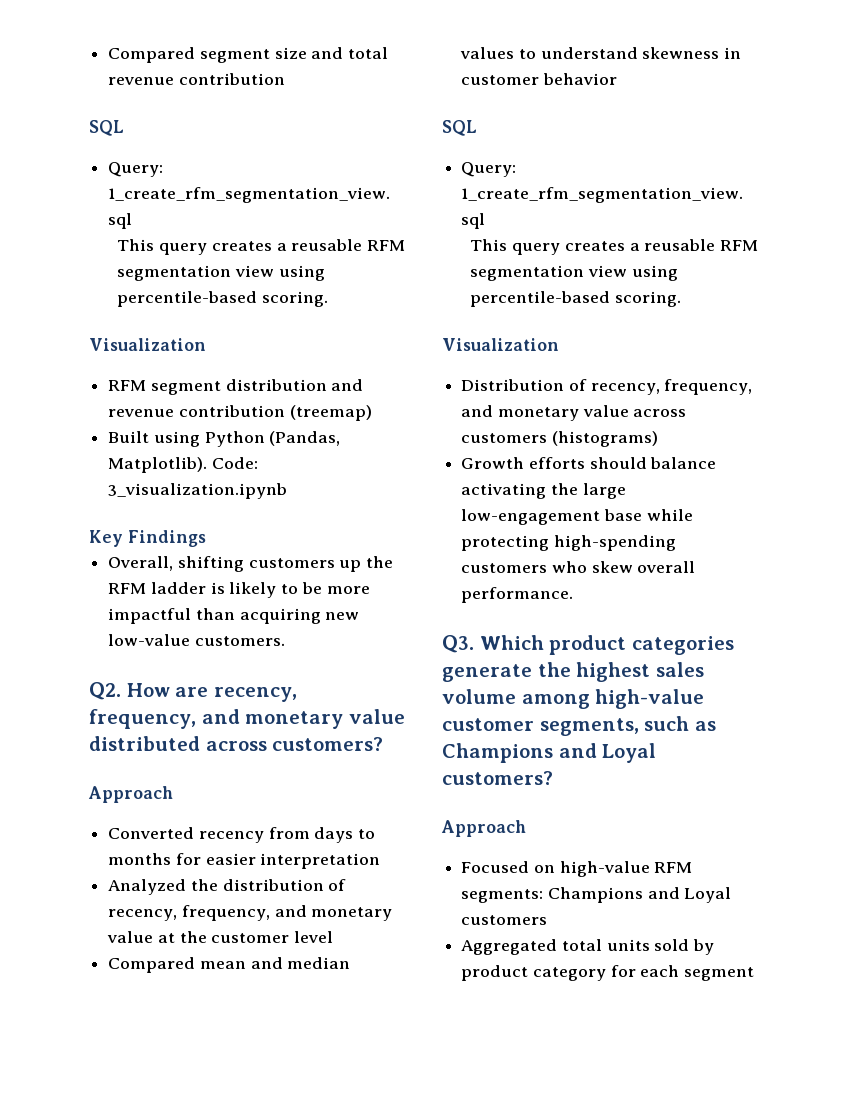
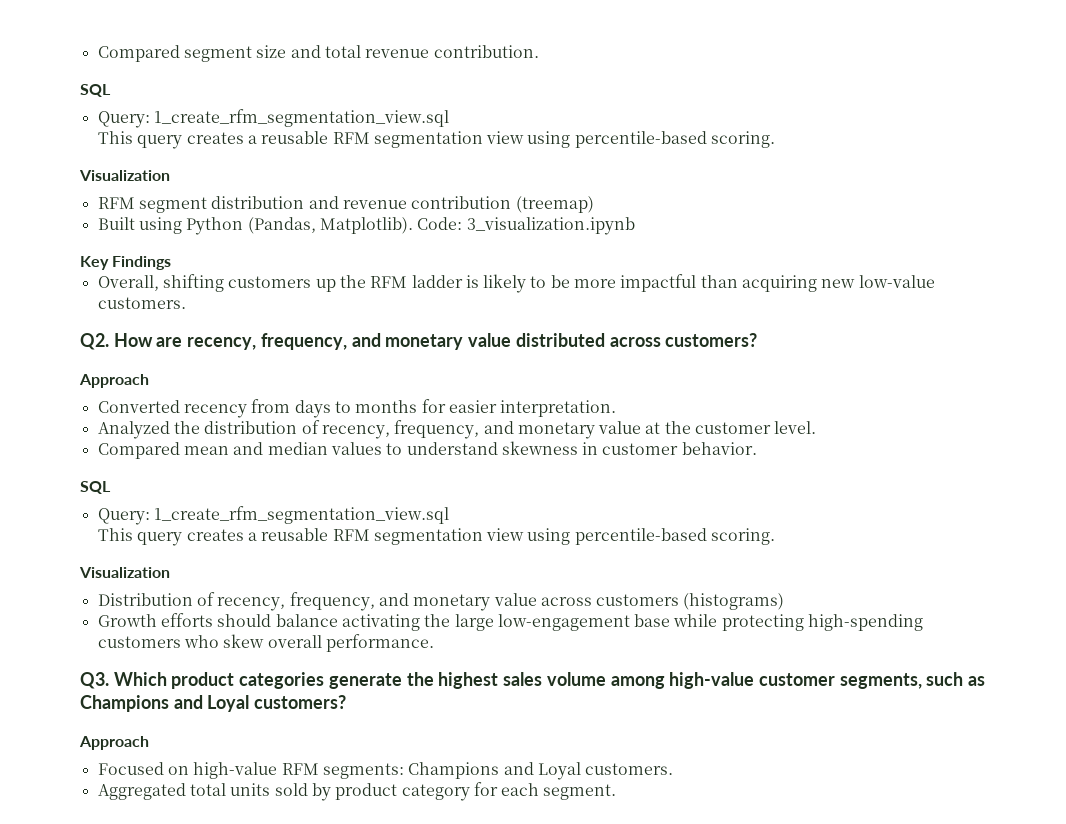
[178,73,285,85] contribution -> [433,45,539,58] contribution.
[260,853,381,869] interpretation -> [500,400,617,417] interpretation.
[294,931,334,943] level -> [774,421,817,434] level.
[542,73,617,85] behavior -> [681,442,757,455] behavior.
[461,915,548,925] customers -> [585,763,674,775] customers.
[684,967,755,981] segment -> [543,784,617,800] segment.

